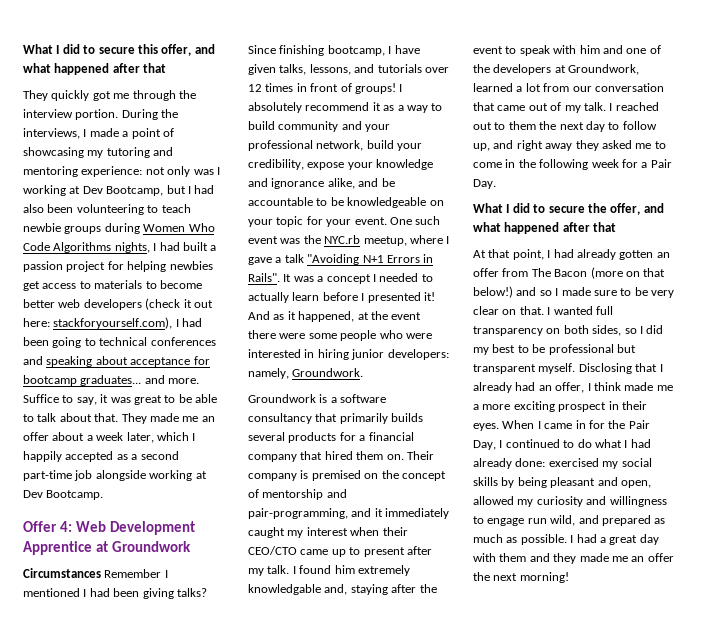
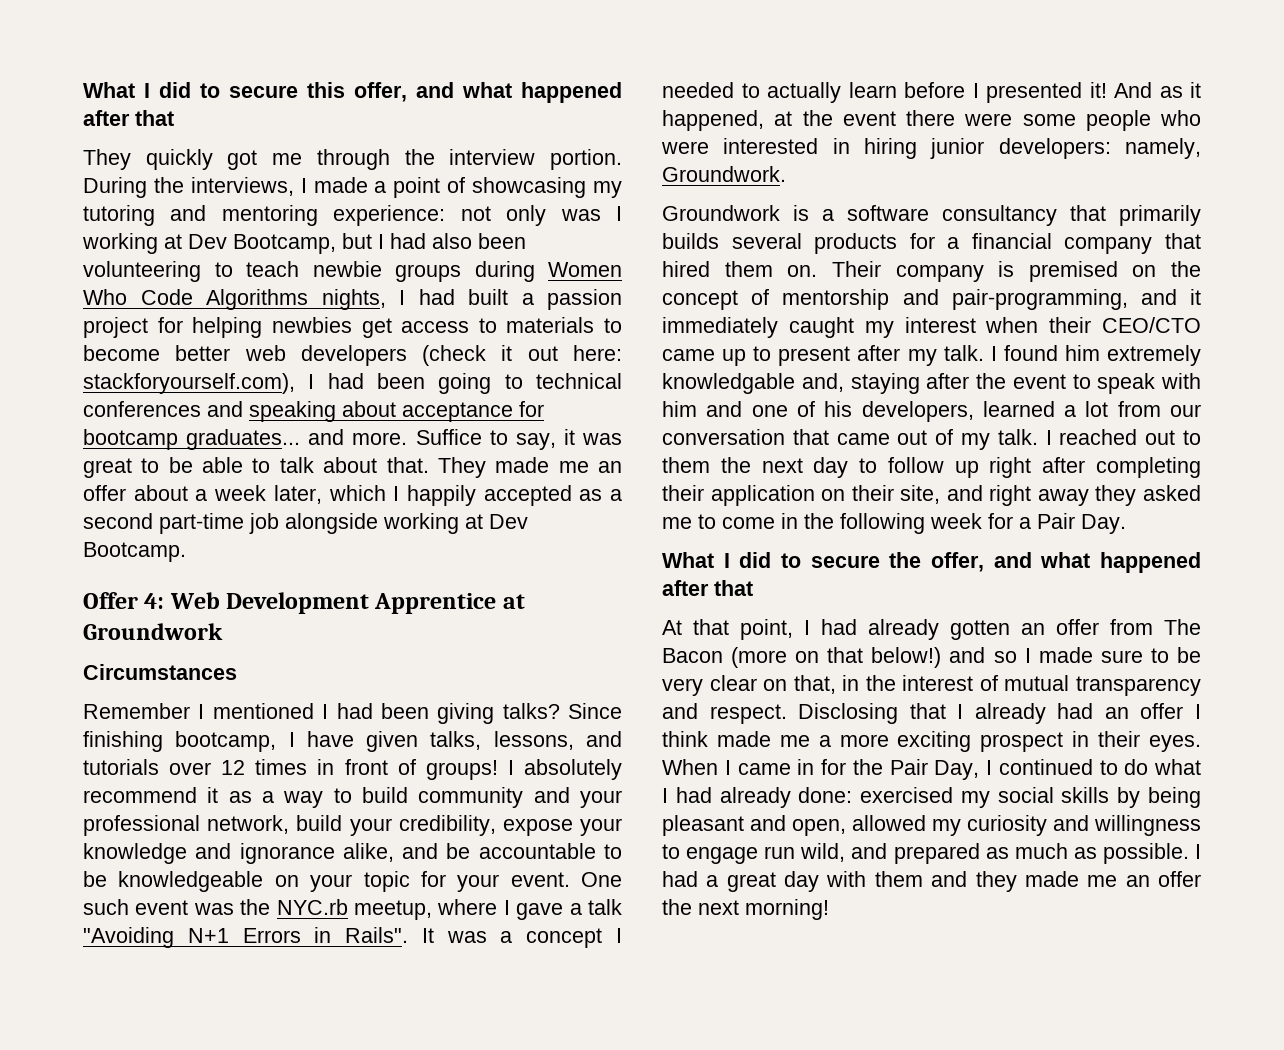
(101, 573) none -> (237, 672) //
[473,64,640,75] the developers at Groundwork, -> [824,401,974,422] his developers,
[473,143,490,151] up, -> [954,457,1201,478] [662,485,941,506] up right after completing their application on their site,
[519,306,613,315] [473,325,664,336] [473,344,636,355] [473,363,576,374] that. I wanted full transparency on both sides, so I did my best to be professional but transparent myself. -> [793,675,1201,696] [662,703,787,724] that, in the interest of mutual transparency and respect.
[555,382,585,393] offer, -> [1140,703,1184,719] offer

